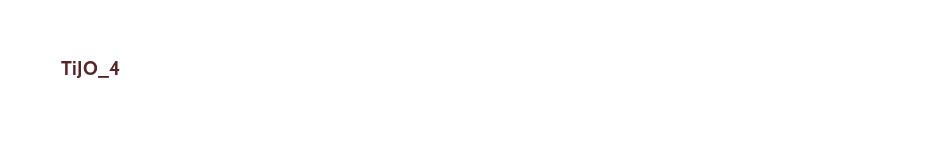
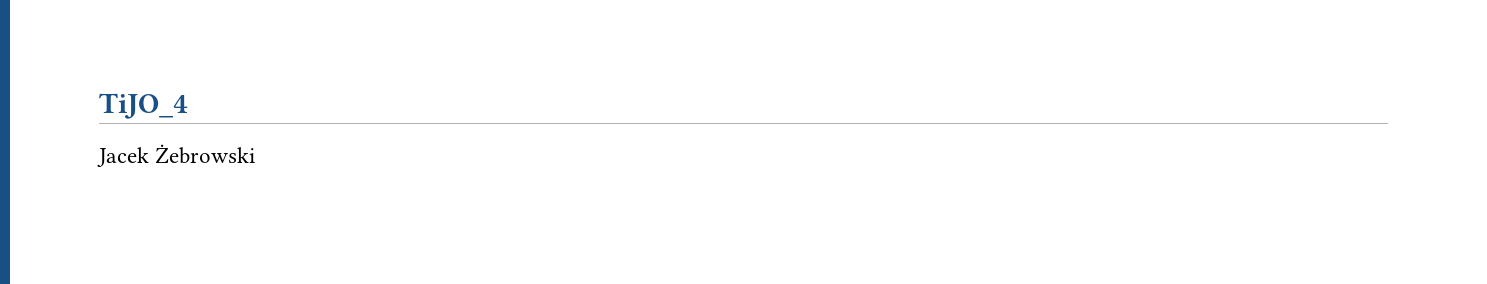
(120, 69) none -> [97,144,256,167] // Jacek Żebrowski

